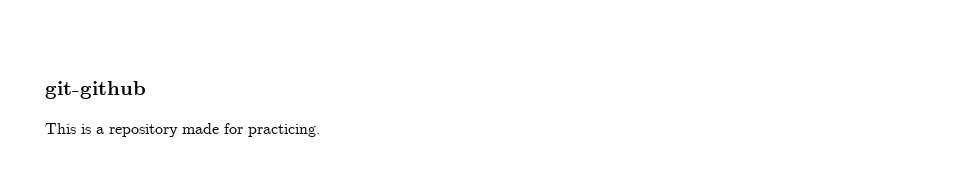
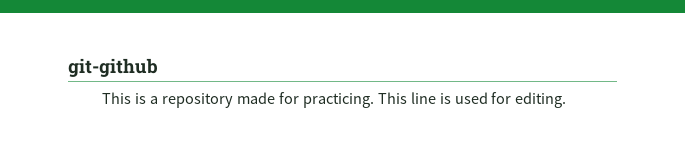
(320, 130) none -> [377,92,567,108] This line is used for editing.

